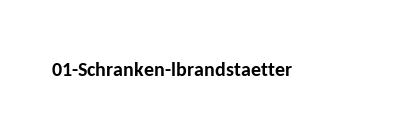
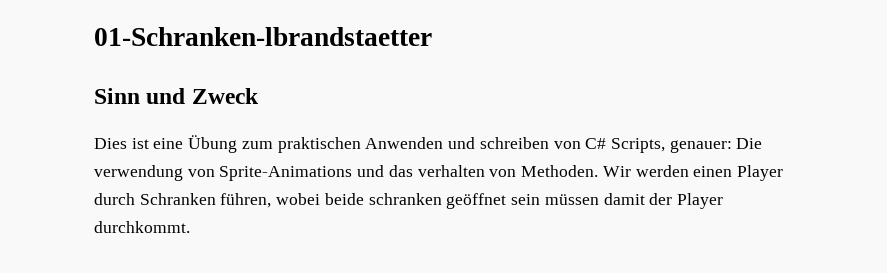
(292, 69) none -> [94,88,259,104] [94,135,763,153] [94,165,783,181] [94,193,723,209] [94,221,190,233] // Sinn und Zweck // Dies ist eine Übung zum praktischen Anwenden und schreiben von C# Scripts, genauer: Die verwendung von Sprite-Animations und das verhalten von Methoden. Wir werden einen Player durch Schranken führen, wobei beide schranken geöffnet sein müssen damit der Player durchkommt.

